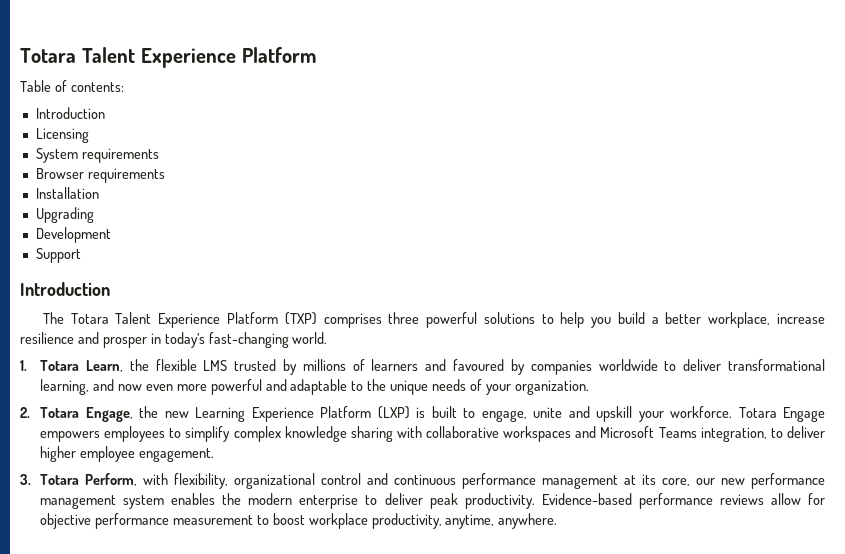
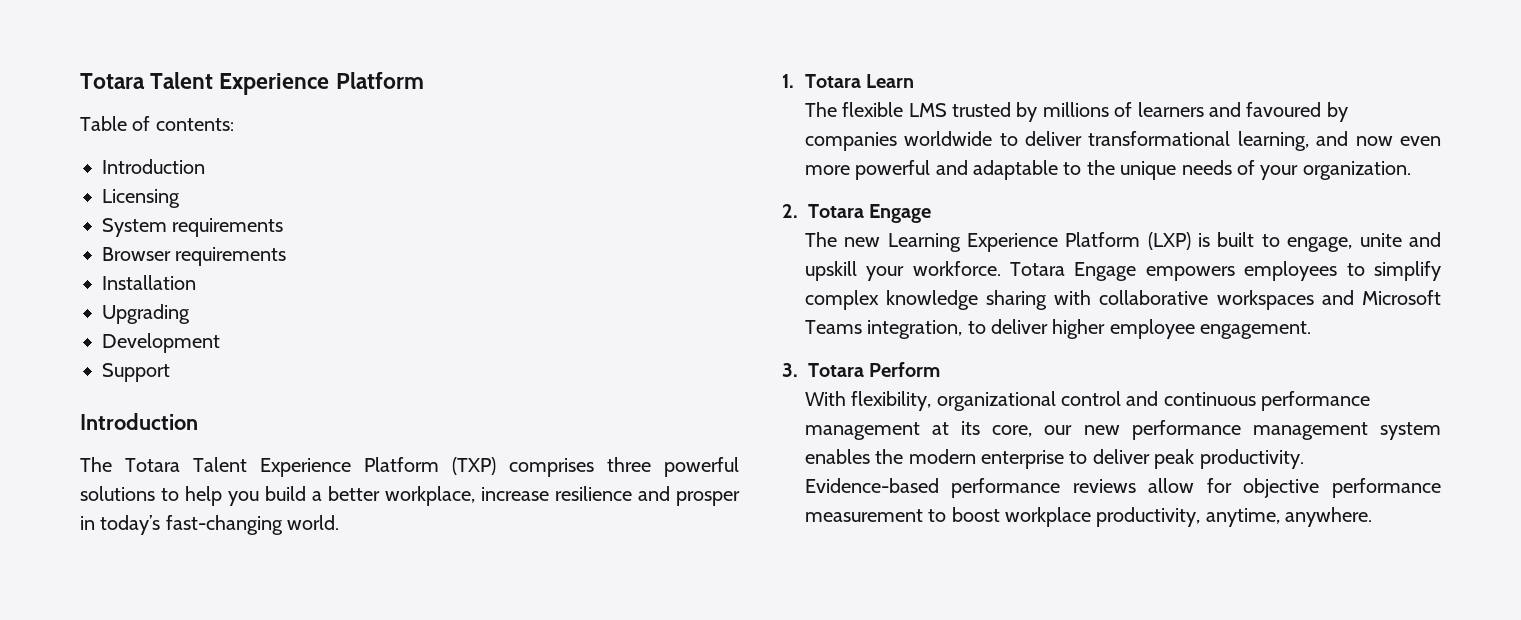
[85,359,149,372] Learn, the -> [866,74,915,88] [804,102,837,117] Learn // The
[85,406,159,422] Engage, the -> [869,204,932,223] [804,232,837,247] Engage // The
[85,473,169,486] Perform, with -> [869,362,941,377] [804,391,846,406] Perform // With

